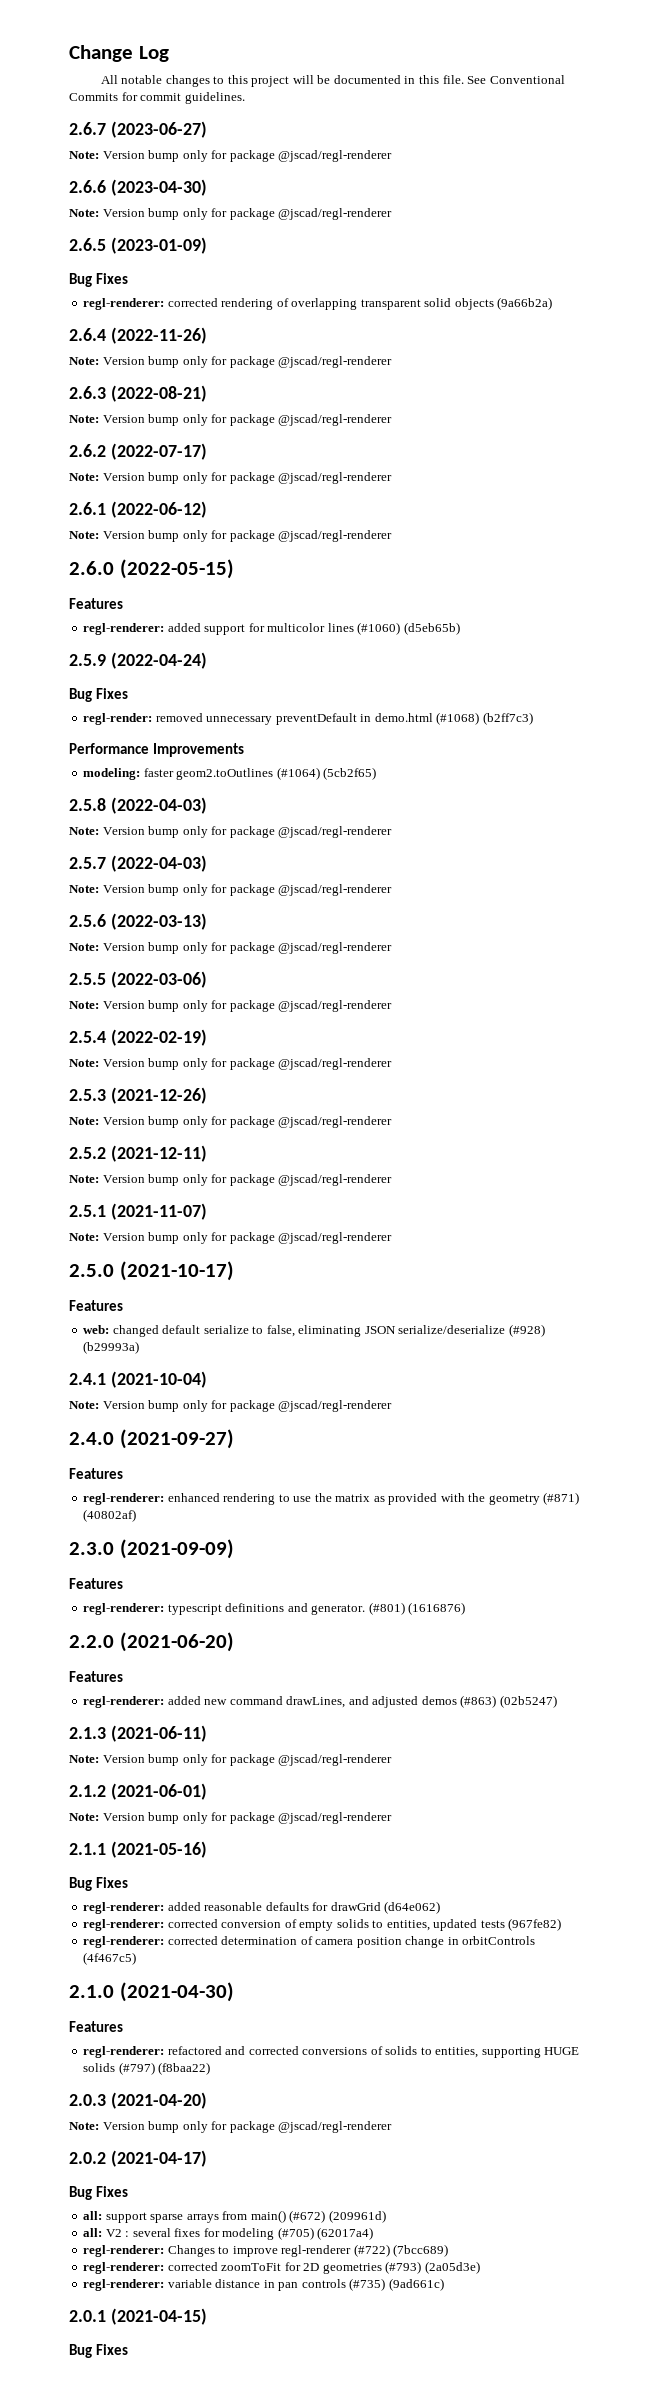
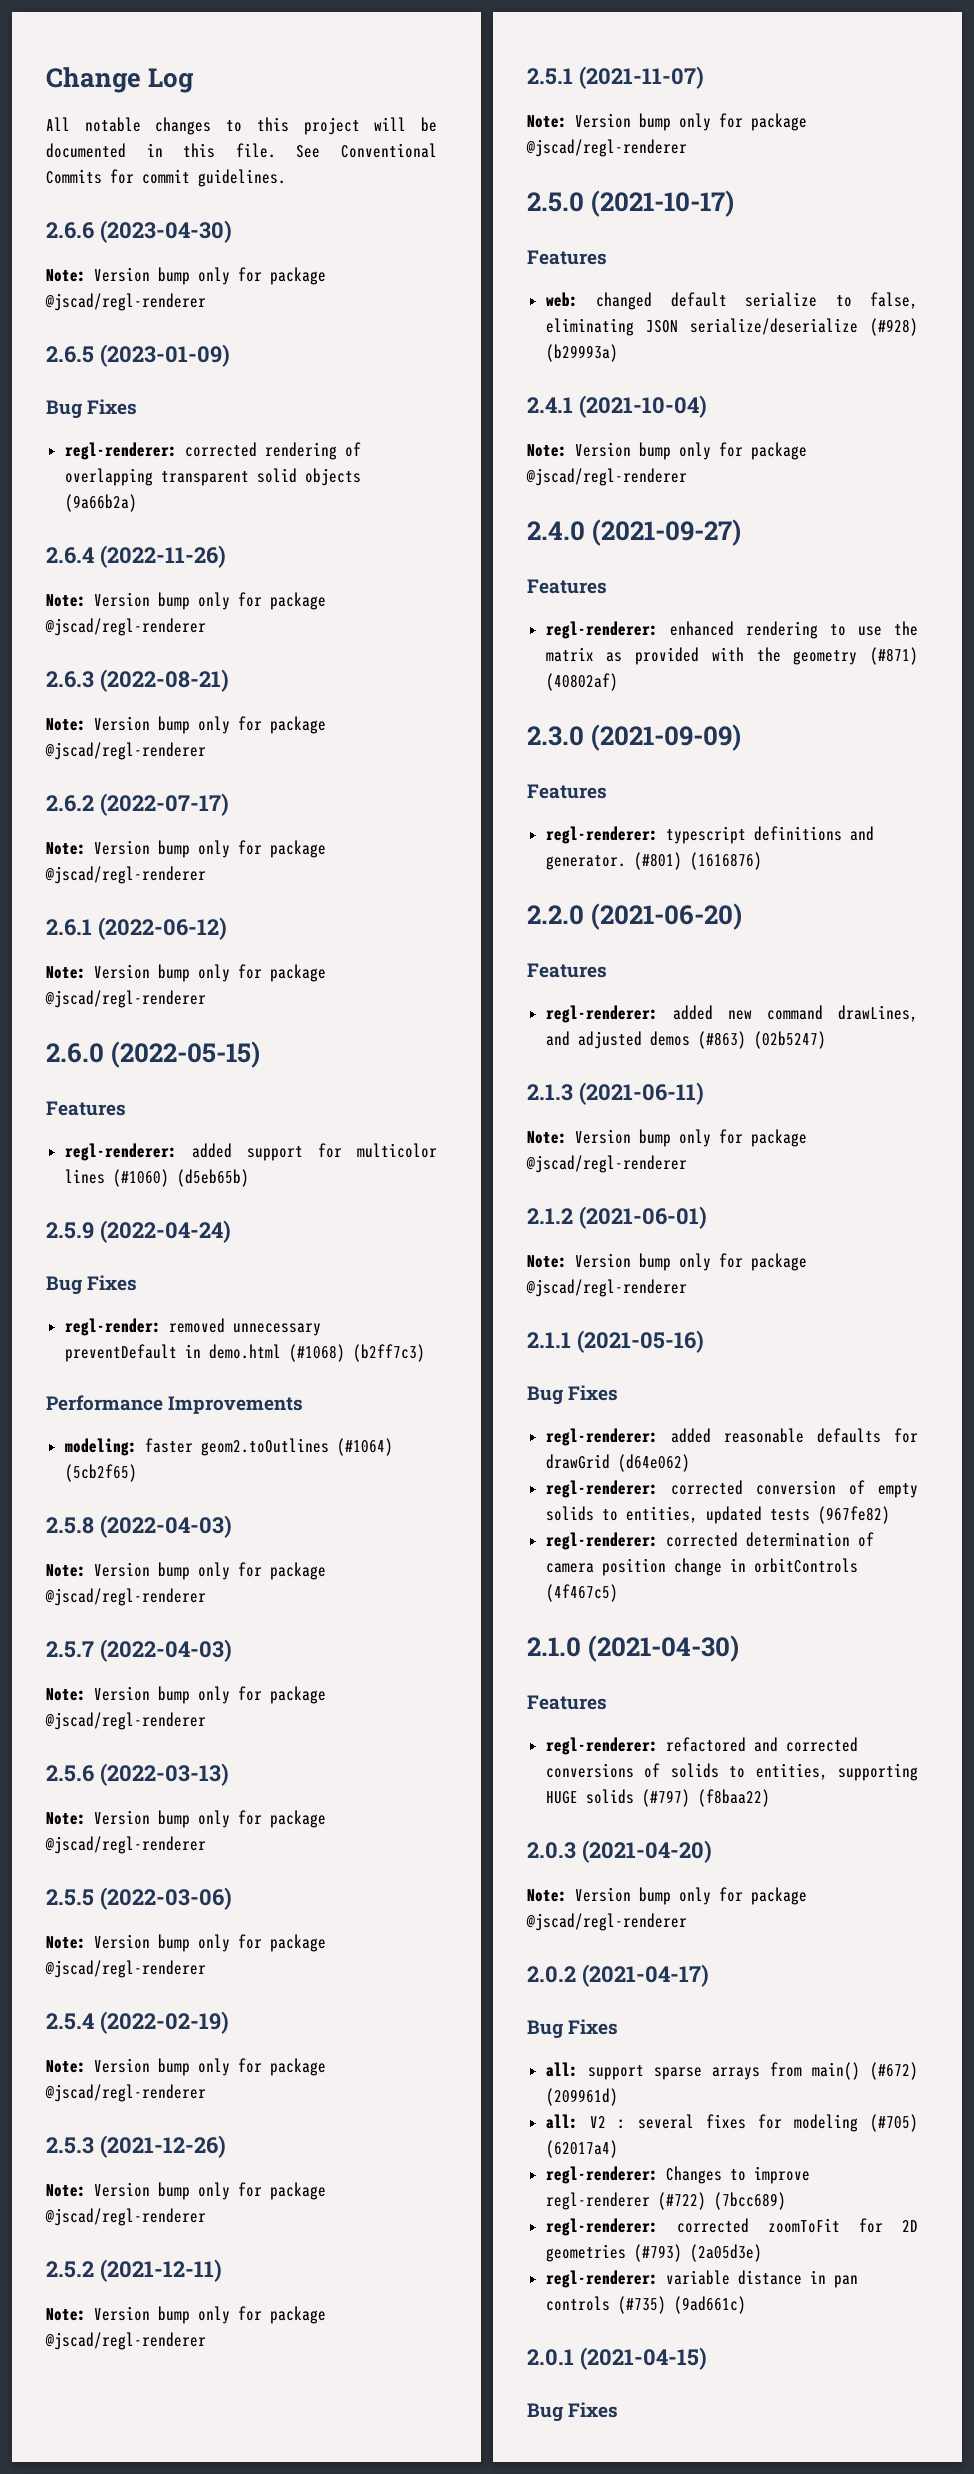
[69,121,207,138] [69,150,393,162] // 2.6.7 (2023-06-27) // Note: Version bump only for package @jscad/regl-renderer -> (286, 178) none

